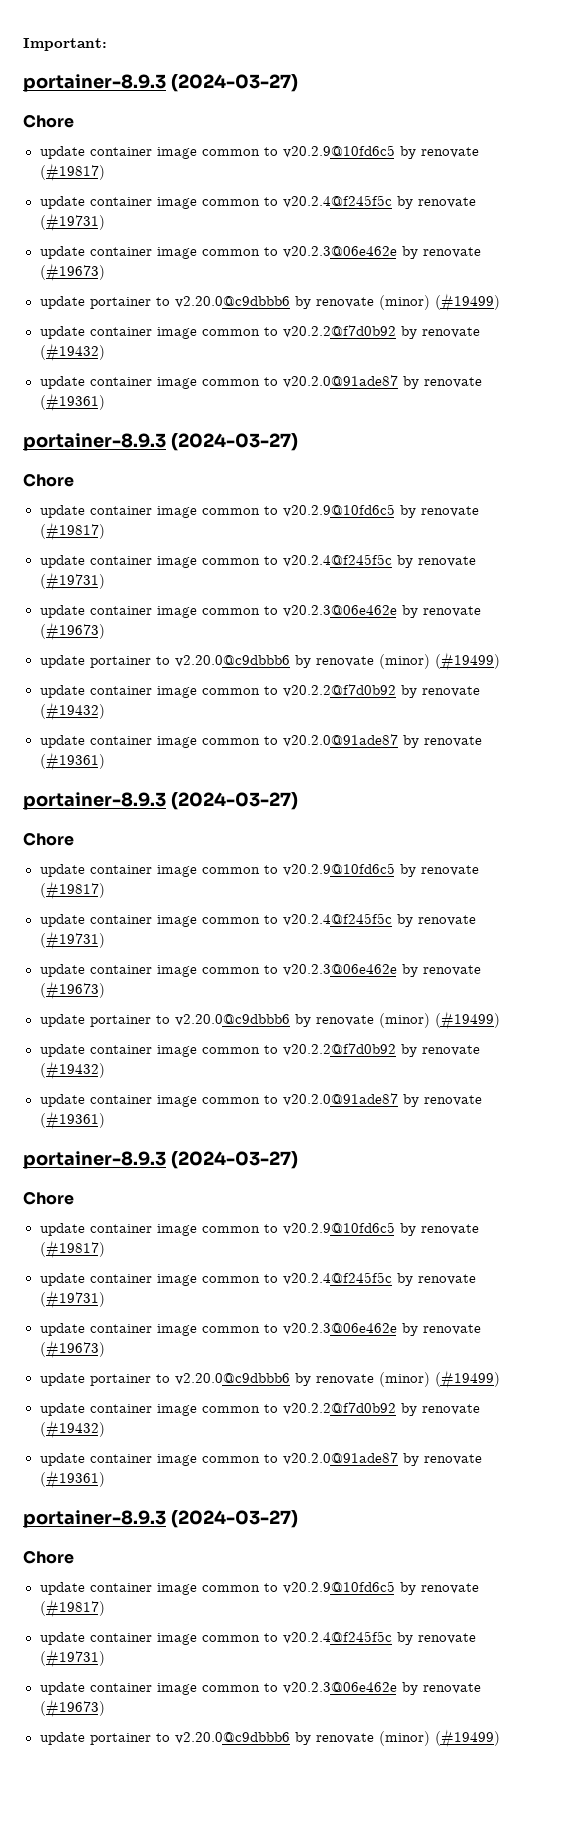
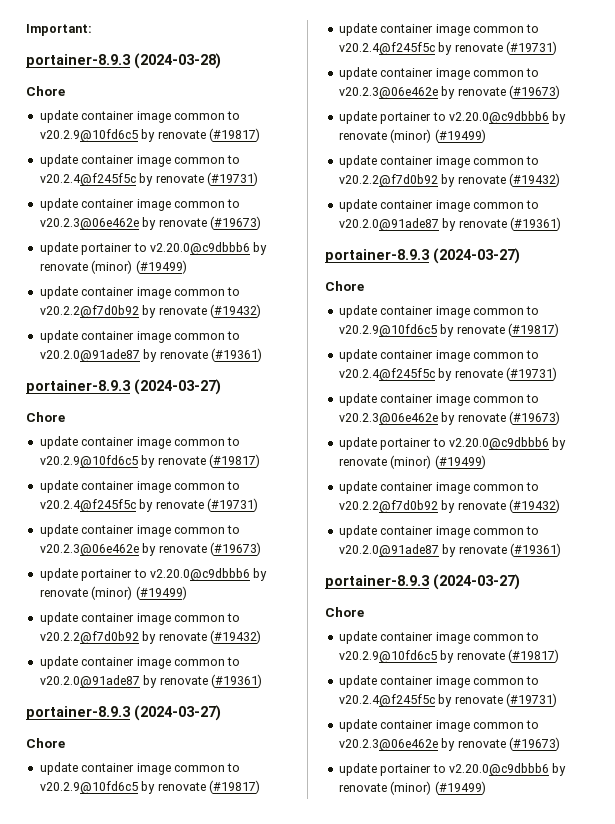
[170,74,298,92] (2024-03-27) -> [134,53,221,69] (2024-03-28)

